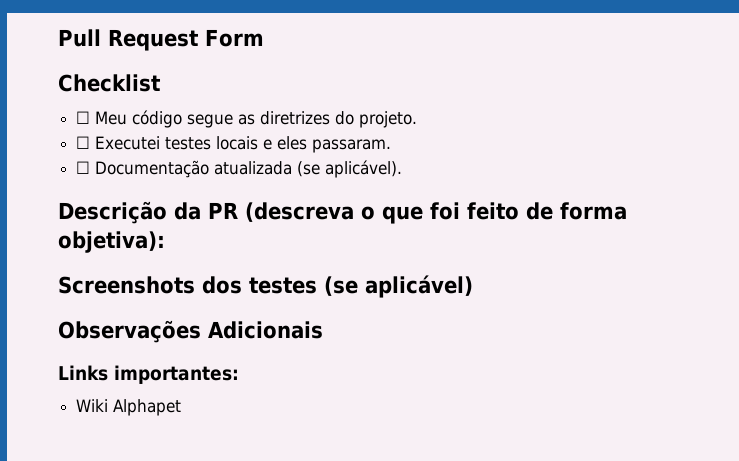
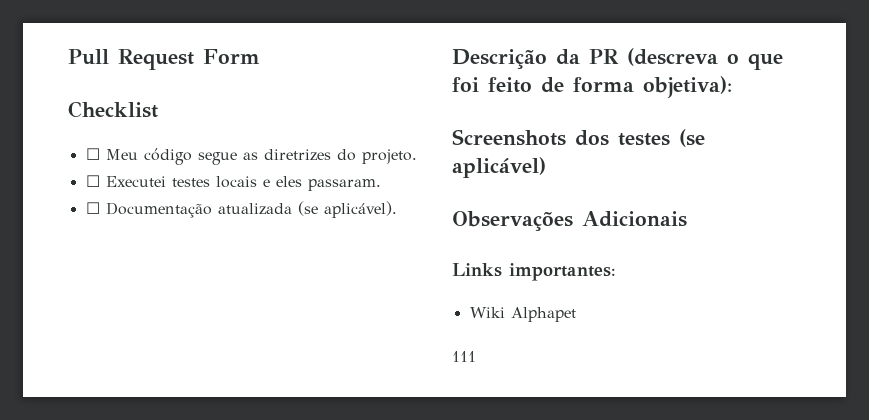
(182, 407) none -> [452,351,476,362] // 111

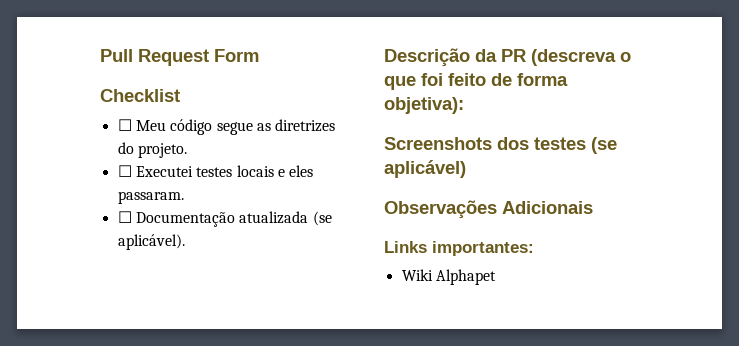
[452,351,476,362] // 111 -> (496, 277) none

